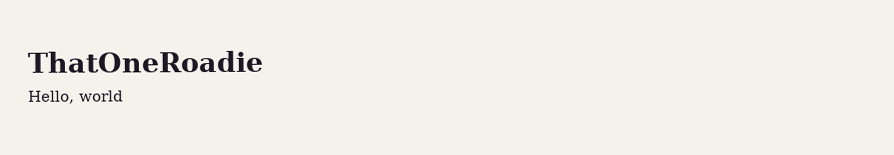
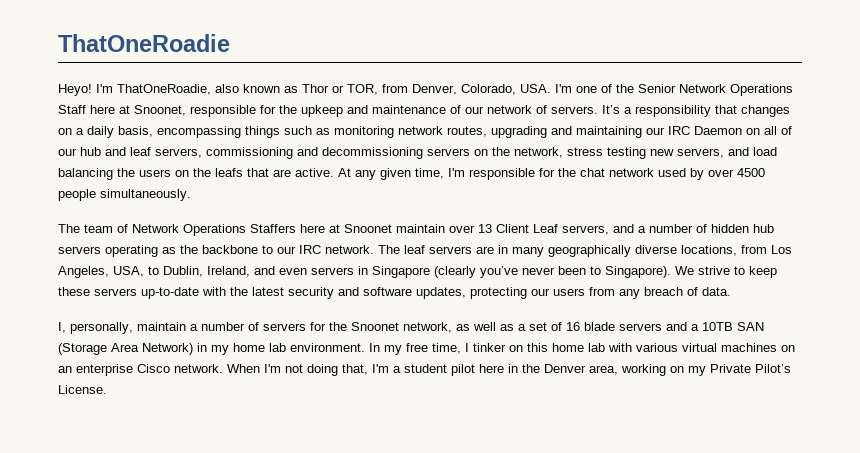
[28,90,124,104] Hello, world -> [58,84,793,96] [58,105,790,117] [58,126,792,138] [58,147,777,159] [58,168,765,180] [58,189,191,201] [58,224,774,236] [58,245,792,257] [58,266,777,278] [58,287,731,299] [58,322,764,334] [58,343,795,355] [58,364,791,376] [58,385,107,394] Heyo! I'm ThatOneRoadie, also known as Thor or TOR, from Denver, Colorado, USA. I'm one of the Senior Network Operations Staff here at Snoonet, responsible for the upkeep and maintenance of our network of servers. It’s a responsibility that changes on a daily basis, encompassing things such as monitoring network routes, upgrading and maintaining our IRC Daemon on all of our hub and leaf servers, commissioning and decommissioning servers on the network, stress testing new servers, and load balancing the users on the leafs that are active. At any given time, I'm responsible for the chat network used by over 4500 people simultaneously. // The team of Network Operations Staffers here at Snoonet maintain over 13 Client Leaf servers, and a number of hidden hub servers operating as the backbone to our IRC network. The leaf servers are in many geographically diverse locations, from Los Angeles, USA, to Dublin, Ireland, and even servers in Singapore (clearly you’ve never been to Singapore). We strive to keep these servers up-to-date with the latest security and software updates, protecting our users from any breach of data. // I, personally, maintain a number of servers for the Snoonet network, as well as a set of 16 blade servers and a 10TB SAN (Storage Area Network) in my home lab environment. In my free time, I tinker on this home lab with various virtual machines on an enterprise Cisco network. When I'm not doing that, I'm a student pilot here in the Denver area, working on my Private Pilot’s License.

